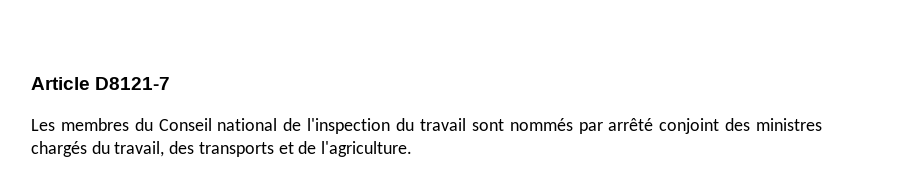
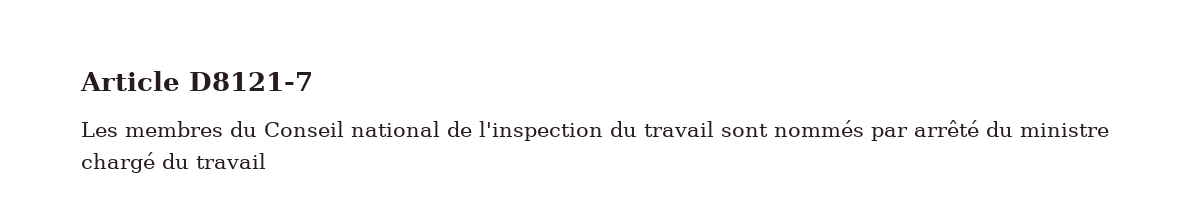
[659,118,823,134] [31,141,413,157] conjoint des ministres chargés du travail, des transports et de l'agriculture. -> [986,121,1109,137] [81,152,266,173] du ministre chargé du travail

